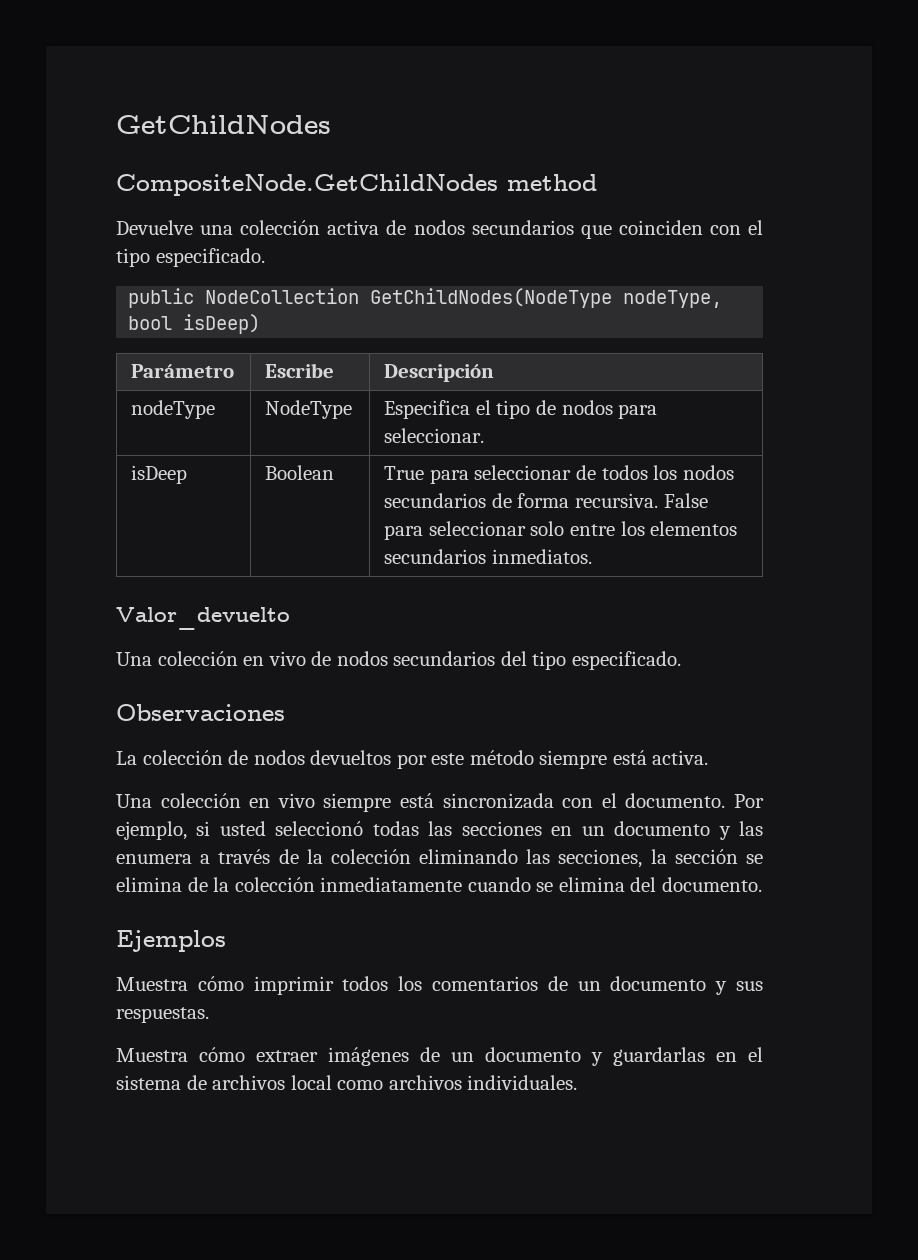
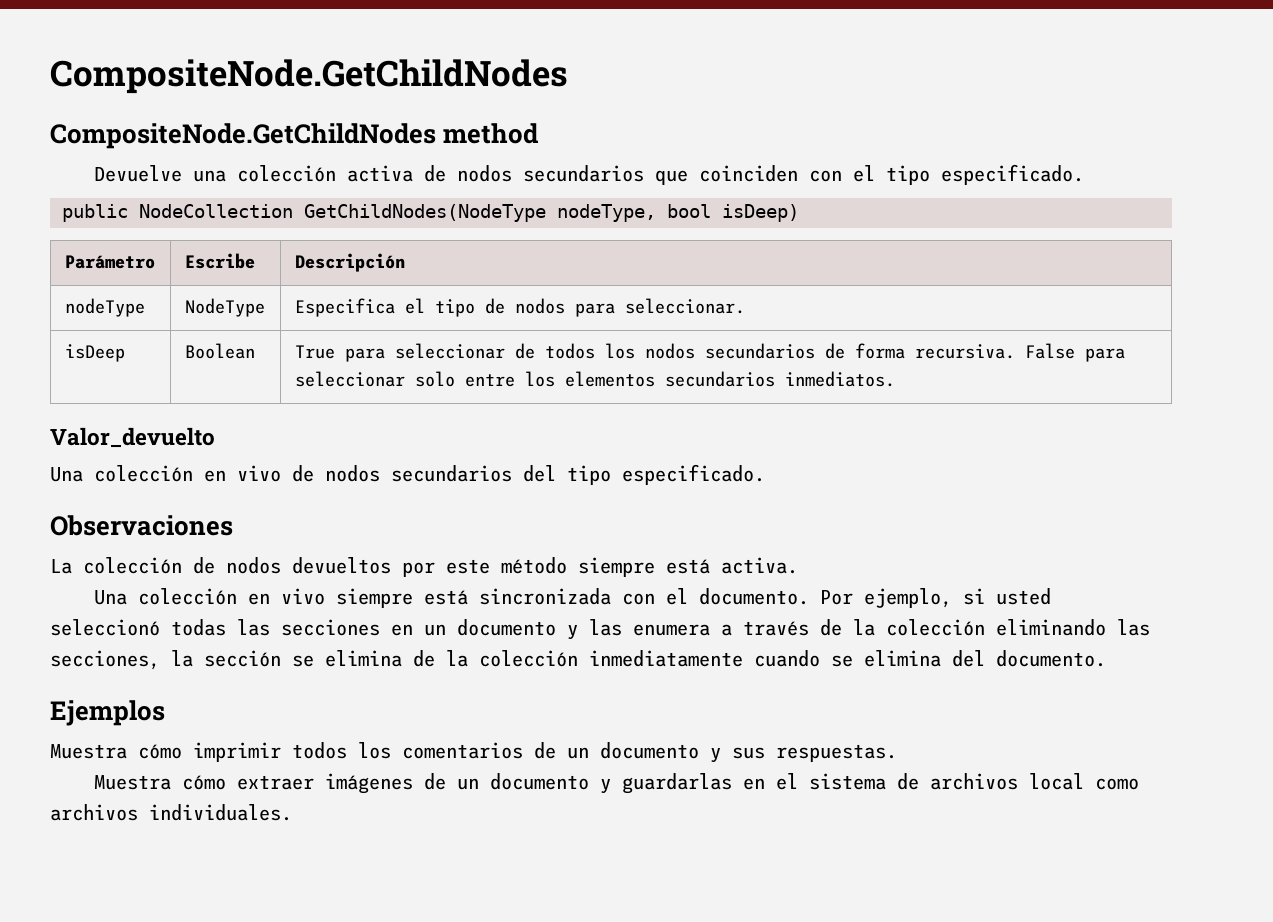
[116,115,331,134] GetChildNodes -> [50,59,568,94] CompositeNode.GetChildNodes

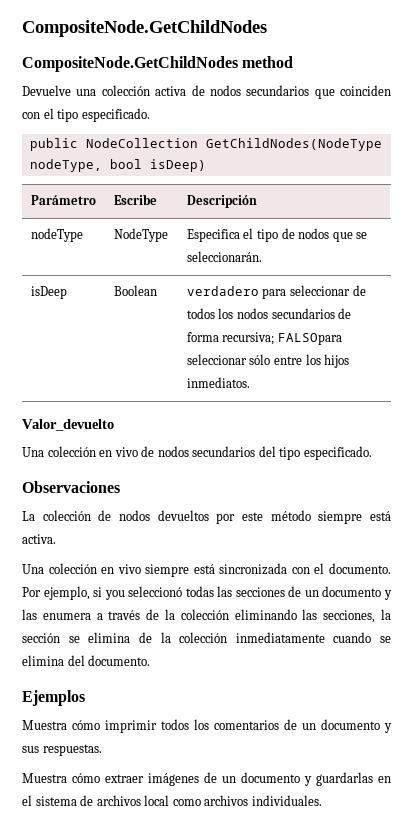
[574,298,745,317] para seleccionar. -> [332,232,368,242] [186,251,262,262] que se seleccionarán.
[294,345,335,359] True -> [186,286,259,296] verdadero
[914,343,1125,362] [294,371,775,387] recursiva. False para seleccionar solo entre los elementos secundarios -> [222,332,342,345] [186,354,350,368] recursiva; FALSOpara seleccionar sólo entre los hijos
[996,588,1052,605] usted -> [104,590,125,600] you
[391,624,413,636] en -> [288,586,302,597] de

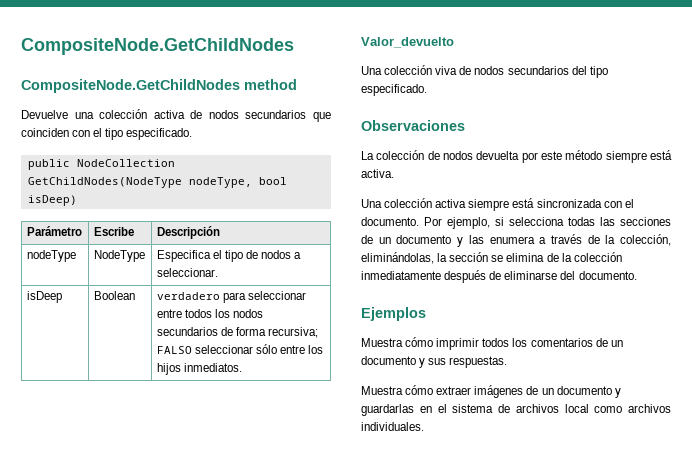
[332,232,368,242] [186,251,262,262] que se seleccionarán. -> [294,252,302,259] [156,268,218,277] a seleccionar.
[352,285,366,296] de -> [156,309,182,318] entre
[277,333,342,345] FALSOpara -> [156,346,192,354] FALSO
[99,447,138,457] en vivo -> [435,66,458,75] viva
[157,510,209,521] devueltos -> [476,151,520,160] devuelta
[101,564,141,574] en vivo -> [435,199,467,208] activa
[104,586,183,600] you seleccionó -> [509,217,564,226] selecciona
[180,609,376,623] colección eliminando las secciones, -> [620,234,671,246] [361,252,434,264] colección, eliminándolas,
[333,632,391,643] [22,655,64,666] cuando se elimina -> [444,270,558,283] después de eliminarse

